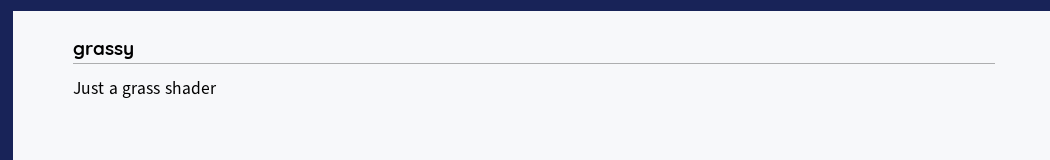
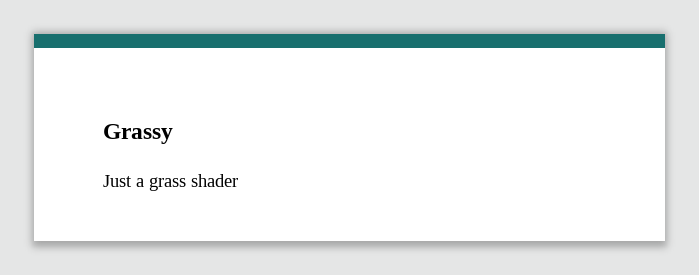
[73,45,134,59] grassy -> [103,124,173,144] Grassy

